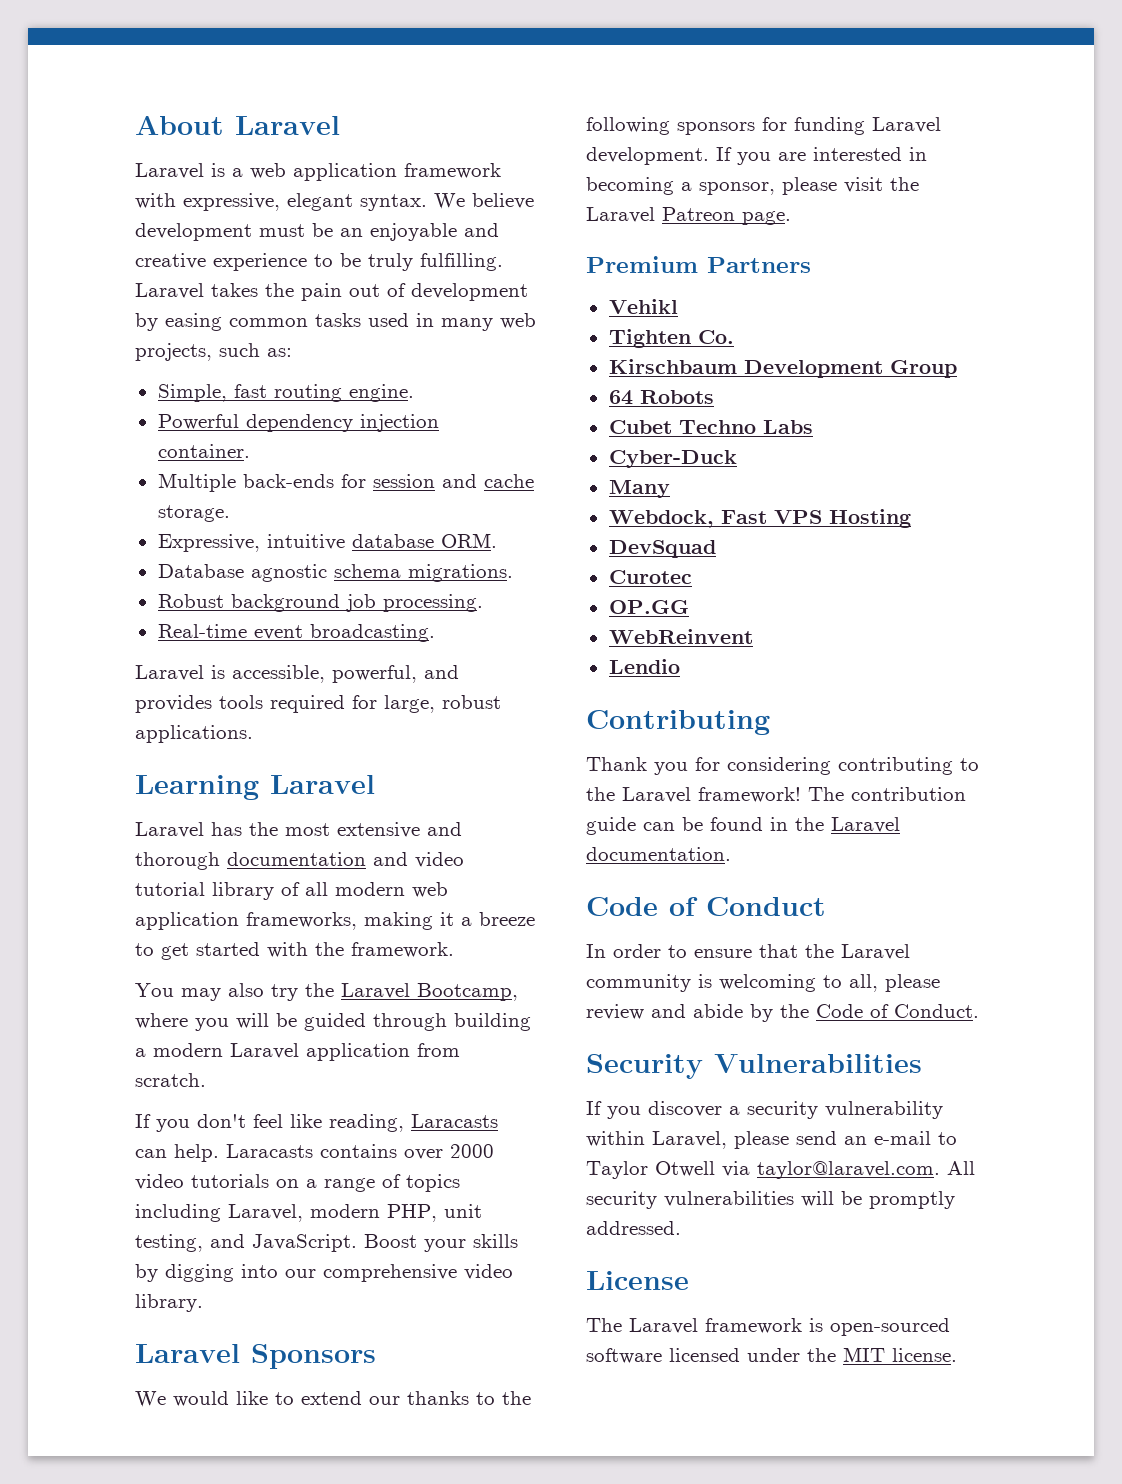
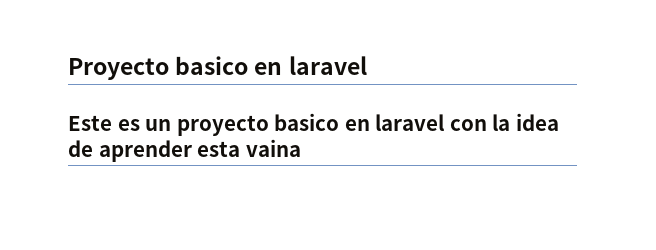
[135,116,340,135] [135,163,501,181] [135,193,534,211] [135,223,499,241] [135,253,503,271] [135,283,528,301] [135,313,536,331] [135,343,292,361] [157,384,414,402] [157,414,439,432] [157,444,250,458] [157,473,534,492] [157,505,230,522] [157,533,497,552] [157,564,513,582] [157,594,483,612] [157,624,435,642] [135,665,459,683] [135,695,501,713] [135,725,253,743] [135,775,375,800] [135,822,462,838] [135,852,464,870] [135,882,448,900] [135,912,535,930] [135,942,454,960] [135,983,518,1001] [135,1013,531,1031] [135,1043,460,1061] [135,1073,206,1087] [135,1114,498,1132] [135,1144,494,1162] [135,1174,460,1192] [135,1204,482,1222] [135,1234,518,1252] [135,1264,513,1282] [135,1294,203,1312] [135,1344,376,1369] [135,1391,531,1407] [586,117,941,135] [586,147,927,165] [586,177,919,195] [586,207,791,225] [586,256,811,273] [608,299,678,314] [608,329,734,348] [608,359,957,378] [608,390,714,405] [608,420,813,434] [608,450,737,468] [608,480,670,498] [608,509,911,528] [608,540,716,558] [608,570,692,584] [608,600,689,614] [608,629,753,644] [608,659,680,674] [586,710,770,735] [586,757,979,775] [586,787,966,803] [586,817,900,835] [586,847,731,861] [586,897,826,916] [586,944,910,960] [586,974,940,992] [586,1004,979,1022] [586,1054,922,1079] [586,1101,943,1119] [586,1131,957,1149] [586,1161,975,1179] [586,1191,955,1209] [586,1221,681,1235] [586,1271,689,1290] [586,1318,950,1336] [586,1347,957,1364] About Laravel // Laravel is a web application framework with expressive, elegant syntax. We believe development must be an enjoyable and creative experience to be truly fulfilling. Laravel takes the pain out of development by easing common tasks used in many web projects, such as: // Simple, fast routing engine. // Powerful dependency injection container. // Multiple back-ends for session and cache storage. // Expressive, intuitive database ORM. // Database agnostic schema migrations. // Robust background job processing. // Real-time event broadcasting. // Laravel is accessible, powerful, and provides tools required for large, robust applications. // Learning Laravel // Laravel has the most extensive and thorough documentation and video tutorial library of all modern web application frameworks, making it a breeze to get started with the framework. // You may also try the Laravel Bootcamp, where you will be guided through building a modern Laravel application from scratch. // If you don't feel like reading, Laracasts can help. Laracasts contains over 2000 video tutorials on a range of topics including Laravel, modern PHP, unit testing, and JavaScript. Boost your skills by digging into our comprehensive video library. // Laravel Sponsors // We would like to extend our thanks to the following sponsors for funding Laravel development. If you are interested in becoming a sponsor, please visit the Laravel Patreon page. // Premium Partners // Vehikl // Tighten Co. // Kirschbaum Development Group // 64 Robots // Cubet Techno Labs // Cyber-Duck // Many // Webdock, Fast VPS Hosting // DevSquad // Curotec // OP.GG // WebReinvent // Lendio // Contributing // Thank you for considering contributing to the Laravel framework! The contribution guide can be found in the Laravel documentation. // Code of Conduct // In order to ensure that the Laravel community is welcoming to all, please review and abide by the Code of Conduct. // Security Vulnerabilities // If you discover a security vulnerability within Laravel, please send an e-mail to Taylor Otwell via taylor@laravel.com. All security vulnerabilities will be promptly addressed. // License // The Laravel framework is open-sourced software licensed under the MIT license. -> [68,56,367,80] [68,113,559,136] [68,139,301,162] Proyecto basico en laravel // Este es un proyecto basico en laravel con la idea de aprender esta vaina

